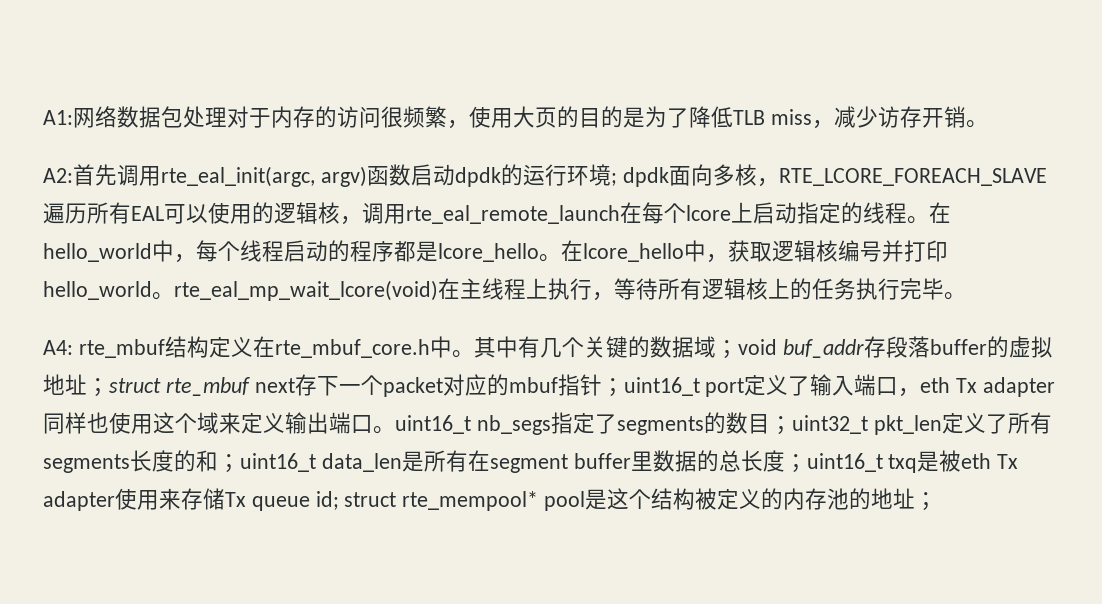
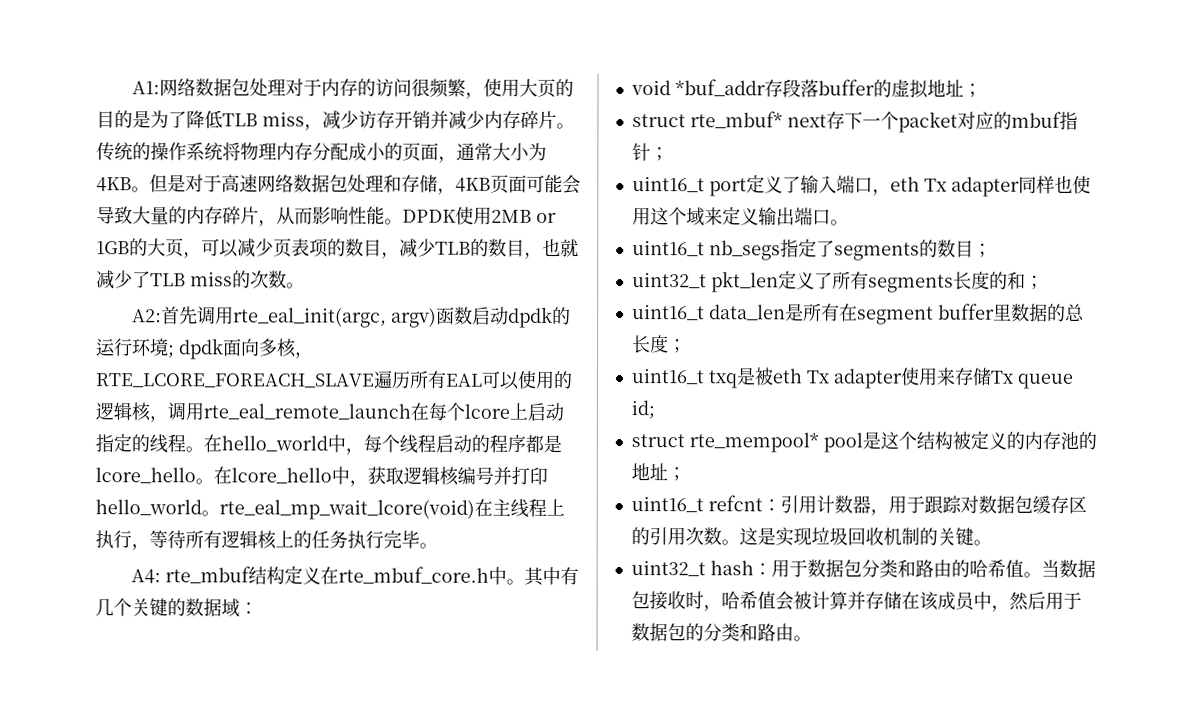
(966, 117) none -> [430,110,575,130] [96,142,547,163] [96,174,581,195] [96,206,557,227] [96,238,579,259] [96,270,287,290] 并减少内存碎片。传统的操作系统将物理内存分配成小的页面，通常大小为4KB。但是对于高速网络数据包处理和存储，4KB页面可能会导致大量的内存碎片，从而影响性能。DPDK使用2MB or 1GB的大页，可以减少页表项的数目，减少TLB的数目，也就减少了TLB miss的次数
[715,339,864,359] ；void buf_addr -> [239,602,258,615] [630,79,766,97] ： // void *buf_addr
[109,377,250,396] struct rte_mbuf -> [631,111,783,129] // struct rte_mbuf*
(624, 387) none -> (669, 154) //
(395, 430) none -> (849, 222) //
(792, 425) none -> (992, 250) //
(240, 463) none -> (1044, 282) //
(807, 463) none -> (687, 346) //
(339, 500) none -> (655, 410) //
(938, 501) none -> [630,495,1087,516] [630,527,992,547] [630,559,1096,578] [630,591,1082,612] [630,623,812,642] // uint16_t refcnt：引用计数器，用于跟踪对数据包缓存区的引用次数。这是实现垃圾回收机制的关键。 // uint32_t hash：用于数据包分类和路由的哈希值。当数据包接收时，哈希值会被计算并存储在该成员中，然后用于数据包的分类和路由。

